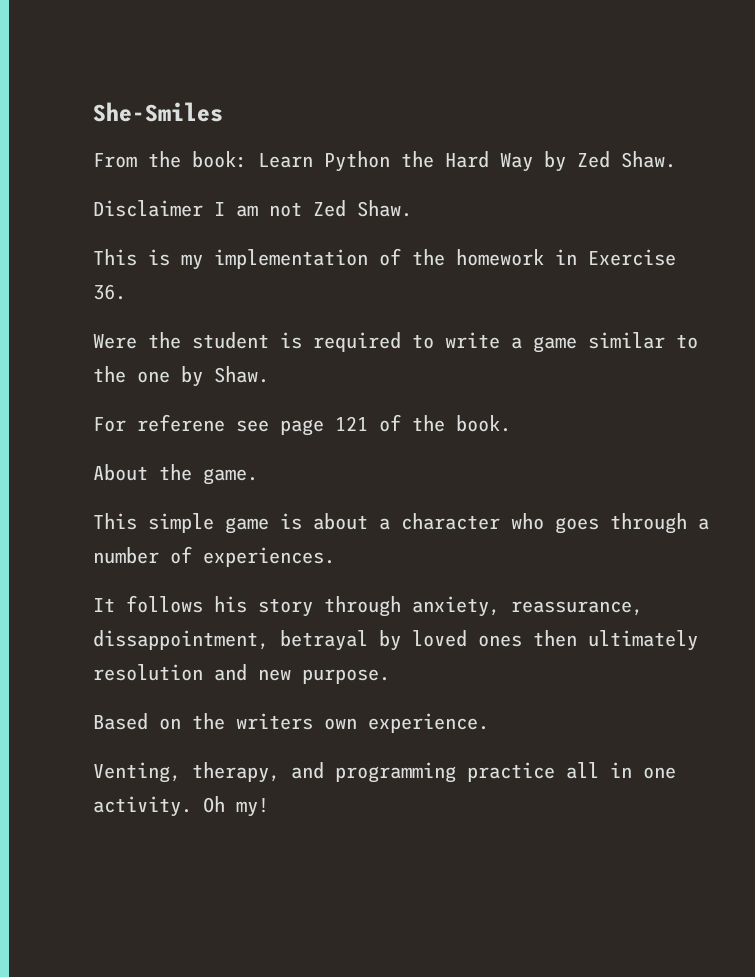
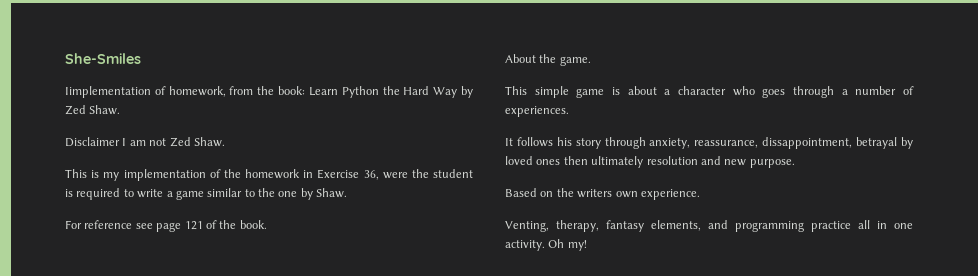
[93,153,137,168] From -> [65,86,254,98] Iimplementation of homework, from
[93,284,126,300] [93,334,137,349] 36. // Were -> [363,170,408,180] 36, were
[137,414,225,432] referene -> [84,220,133,229] reference
(280, 772) none -> [606,220,701,232] fantasy elements,

